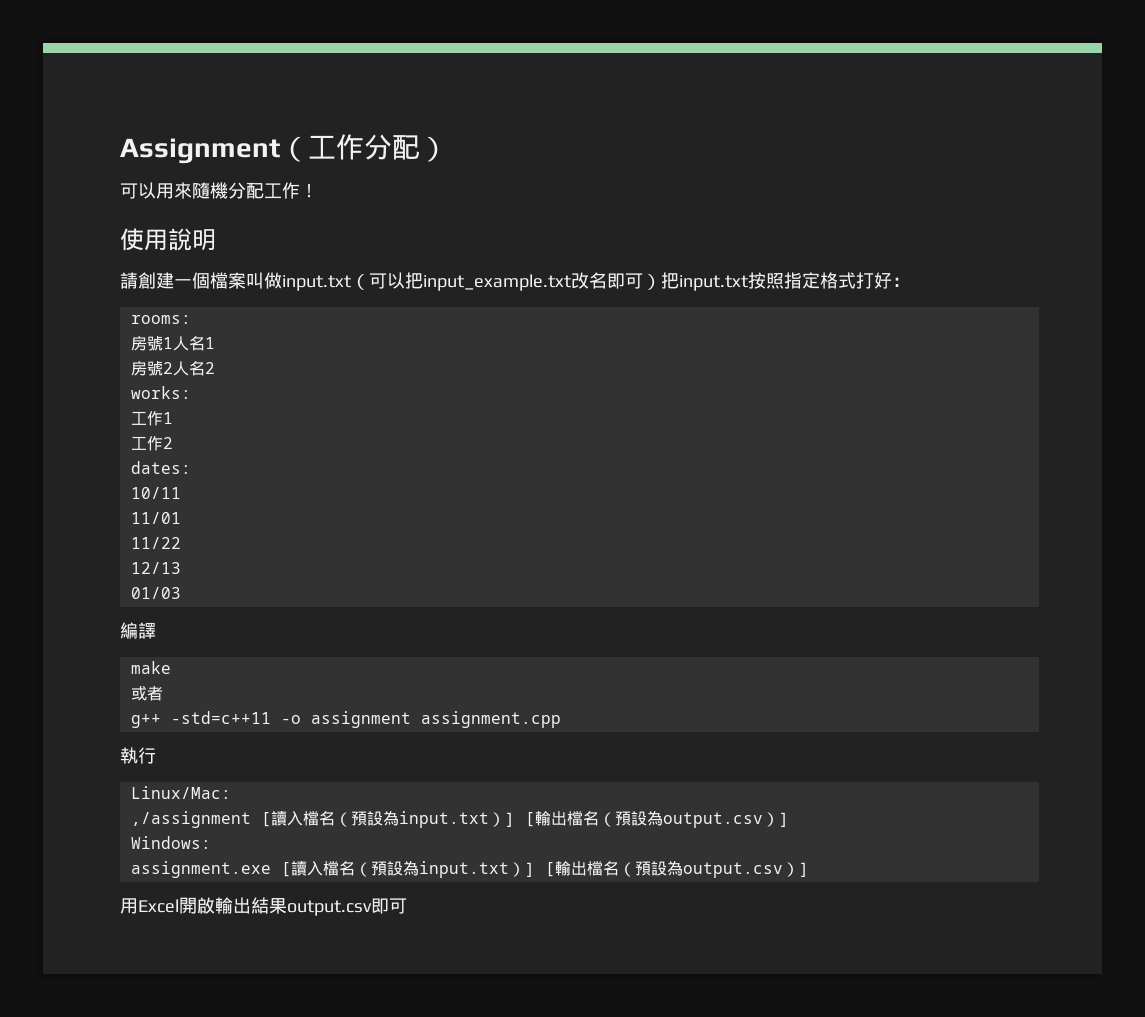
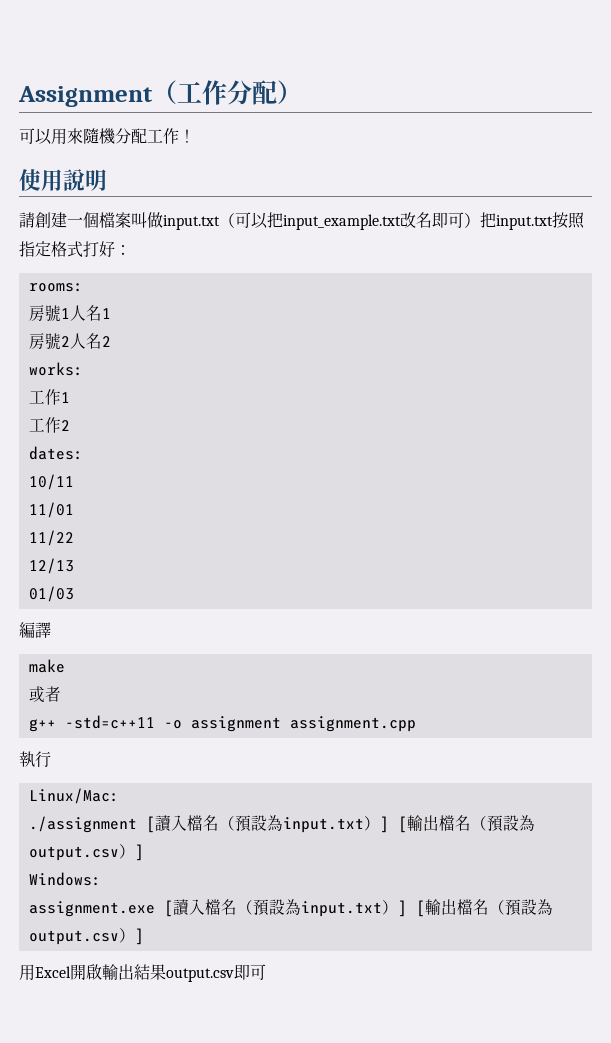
[130,811,251,828] ,/assignment -> [28,816,137,833] ./assignment

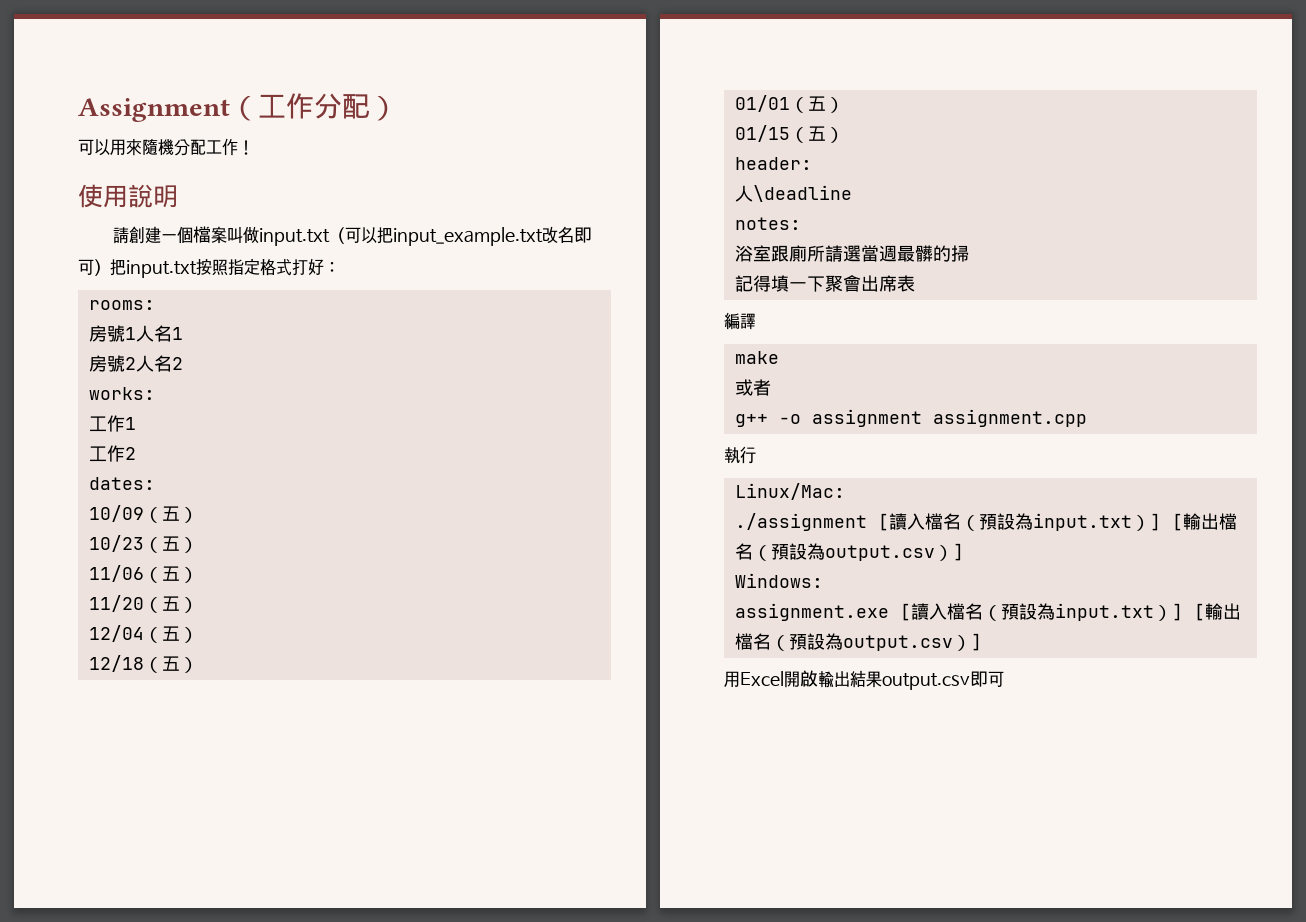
[28,474,74,490] [28,502,74,518] [28,530,74,546] [28,558,74,574] [28,586,74,602] 10/11 // 11/01 // 11/22 // 12/13 // 01/03 -> [88,505,198,523] [88,535,198,553] [88,565,198,583] [88,595,198,613] [88,625,198,643] [88,655,198,673] [734,95,844,113] [734,125,844,143] [734,157,812,170] [734,185,852,202] [734,217,801,230] [734,245,969,262] [734,275,915,292] 10/09（五） // 10/23（五） // 11/06（五） // 11/20（五） // 12/04（五） // 12/18（五） // 01/01（五） // 01/15（五） // header: // 人\deadline // notes: // 浴室跟廁所請選當週最髒的掃 // 記得填一下聚會出席表
[64,715,155,729] -std=c++11 -> (768, 420) none

